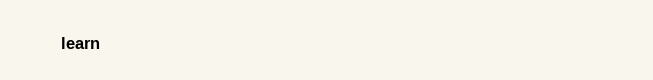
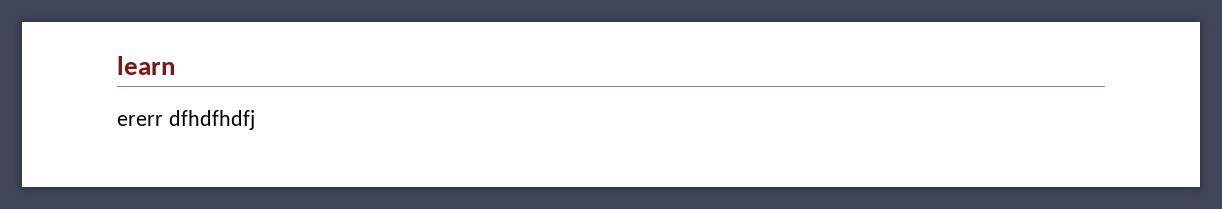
(100, 43) none -> [117,110,255,130] // ererr dfhdfhdfj

